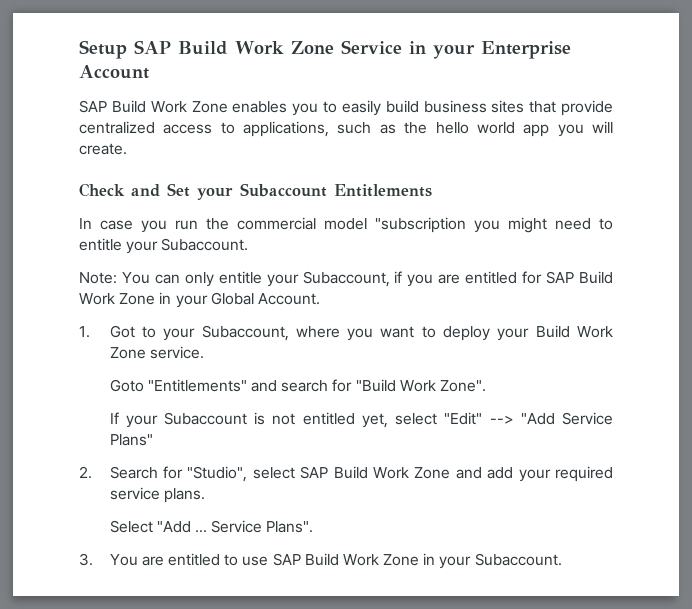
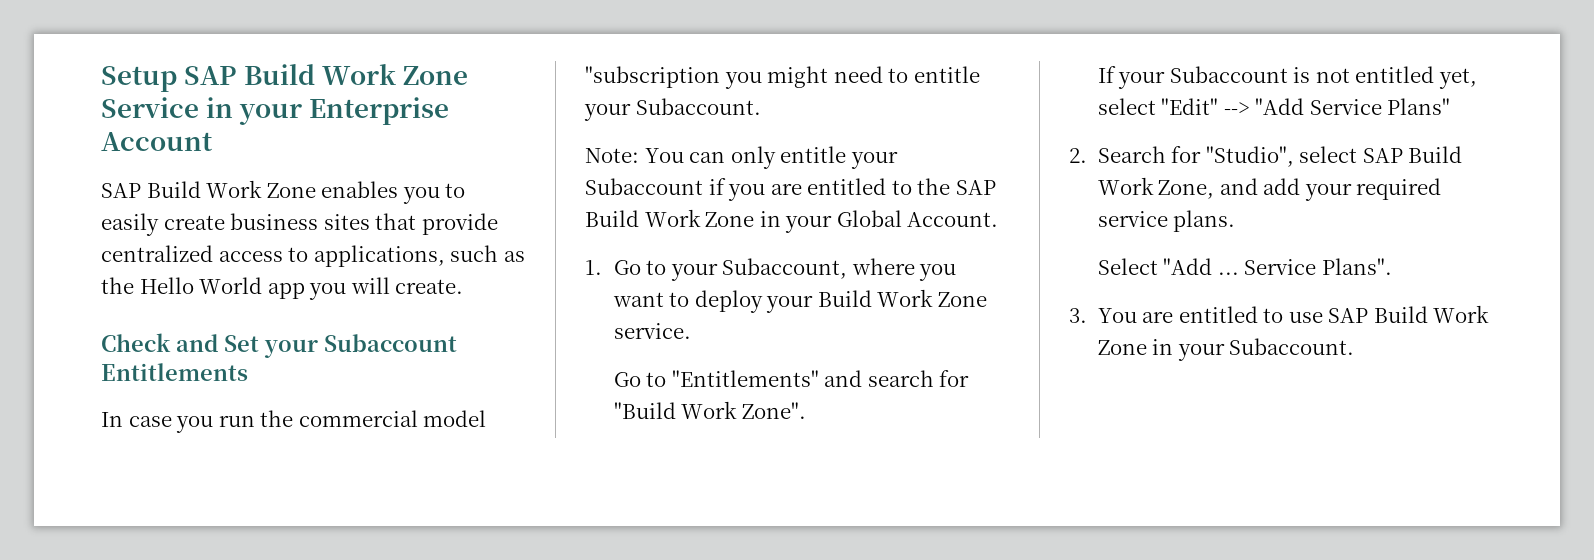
[385,100,419,113] build -> [163,215,225,230] create
[435,122,515,134] hello world -> [139,277,263,294] Hello World
[302,271,390,287] Subaccount, -> [585,178,703,195] Subaccount
[522,271,543,284] for -> [891,178,951,195] to the
[109,325,135,338] Got -> [613,260,641,275] Go
[109,379,144,392] Goto -> [613,372,667,387] Go to
[414,467,451,479] Zone -> [1158,180,1215,199] Zone,

